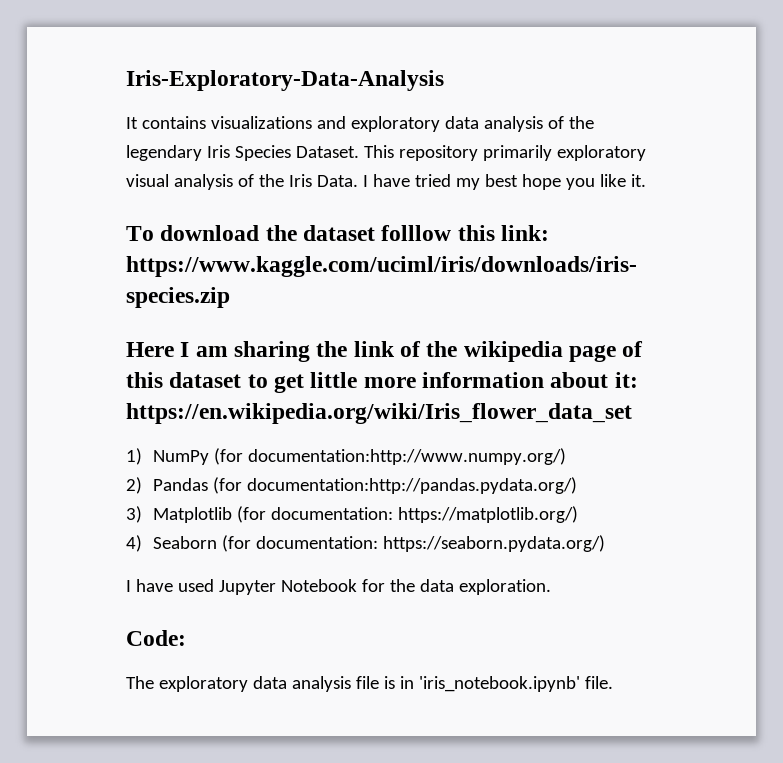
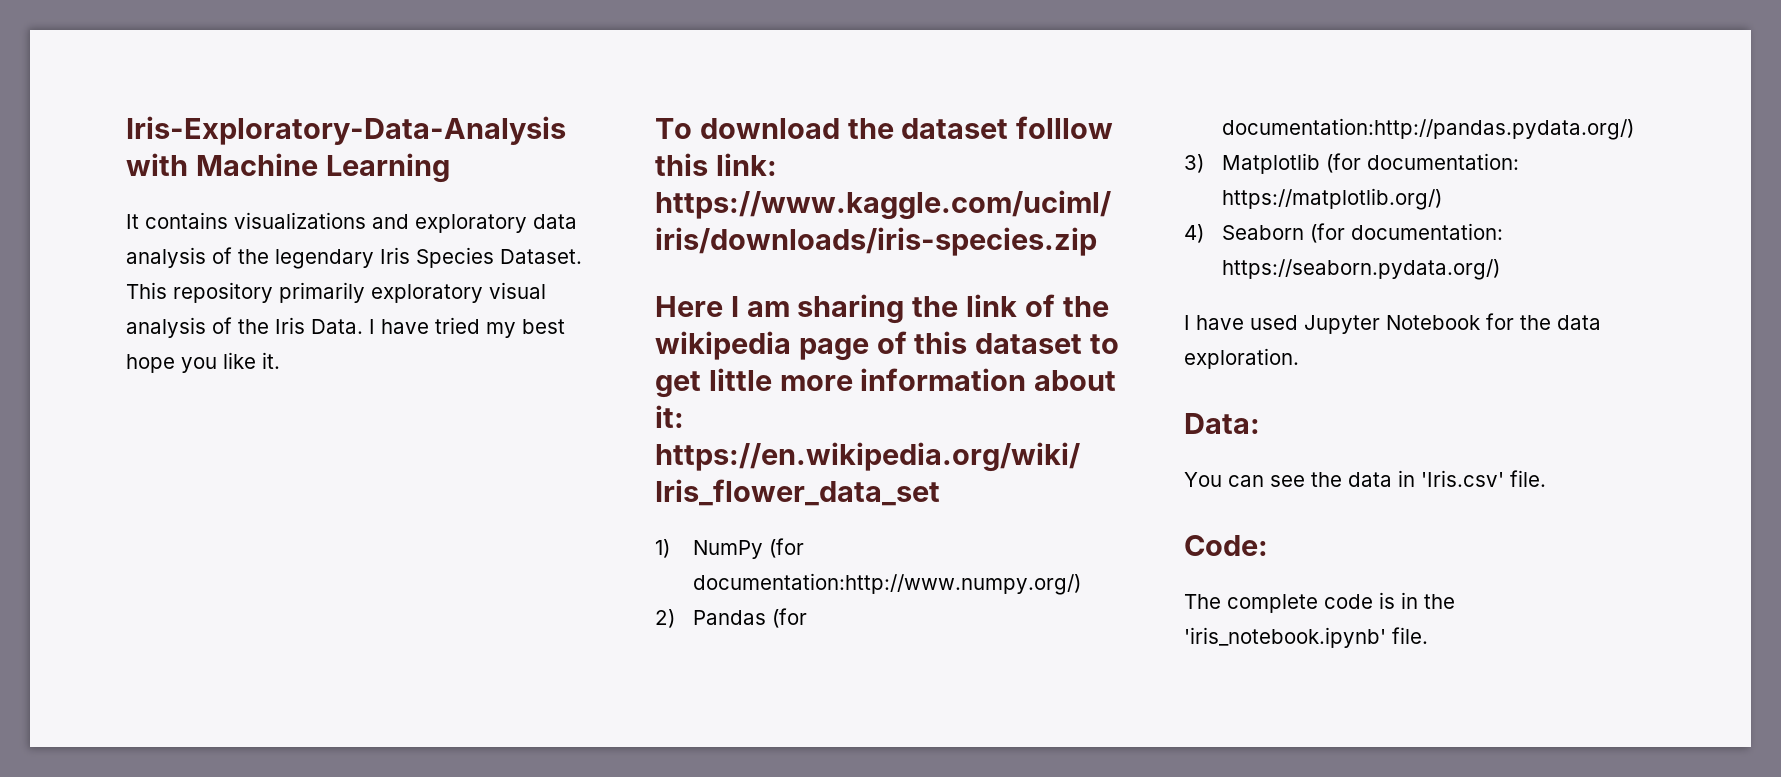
(444, 80) none -> [126,153,450,183] with Machine Learning
[126,630,186,646] [126,676,379,692] Code: // The exploratory data analysis file -> [1184,413,1260,434] [1184,470,1546,487] [1184,535,1268,556] [1184,594,1373,613] Data: // You can see the data in 'Iris.csv' file. // Code: // The complete code
(414, 682) none -> [1424,594,1455,609] the

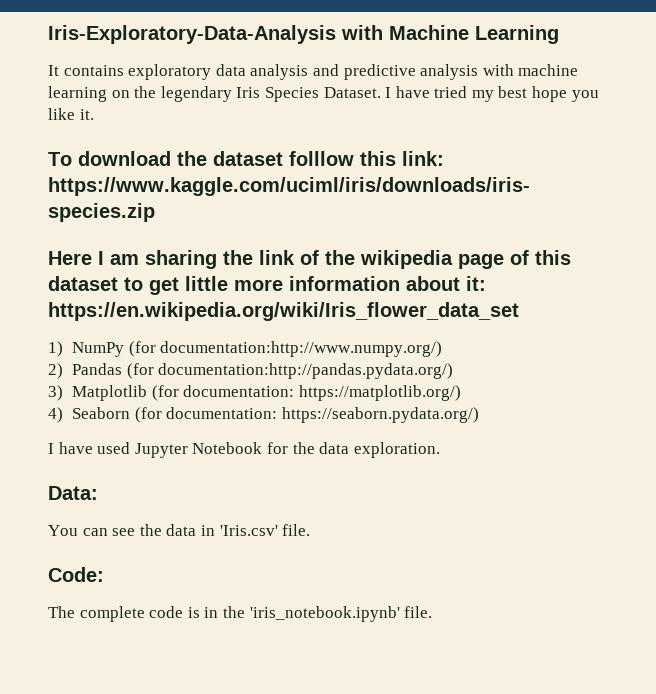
[234,212,409,229] visualizations and -> (124, 70) none
[212,247,232,264] of -> [312,64,579,80] [48,86,130,102] and predictive analysis with machine learning on
[126,282,546,303] [126,317,363,338] This repository primarily exploratory visual analysis of the Iris Data. -> (381, 92) none

